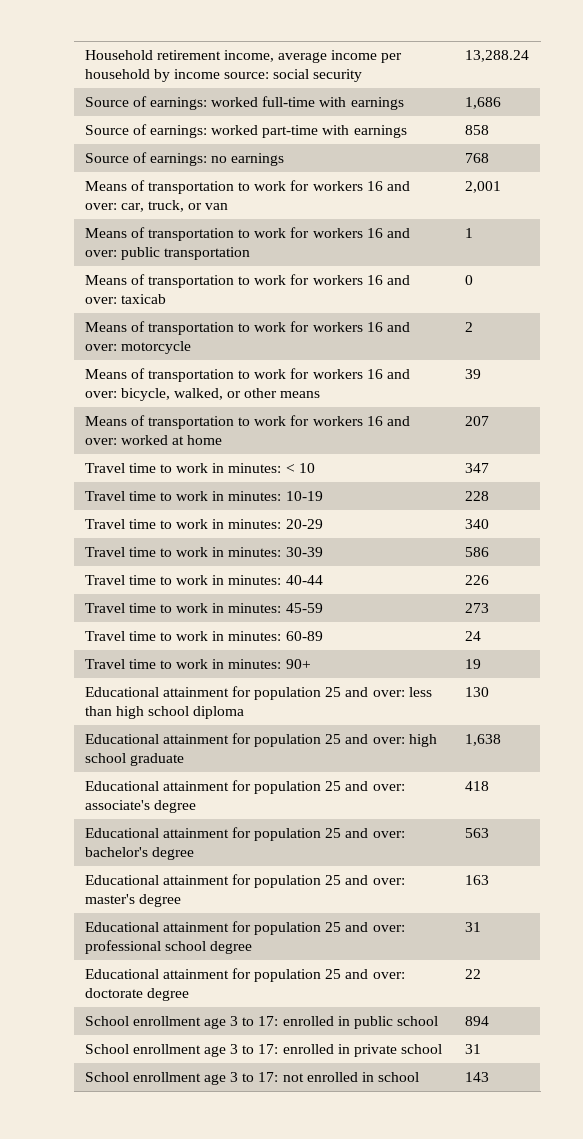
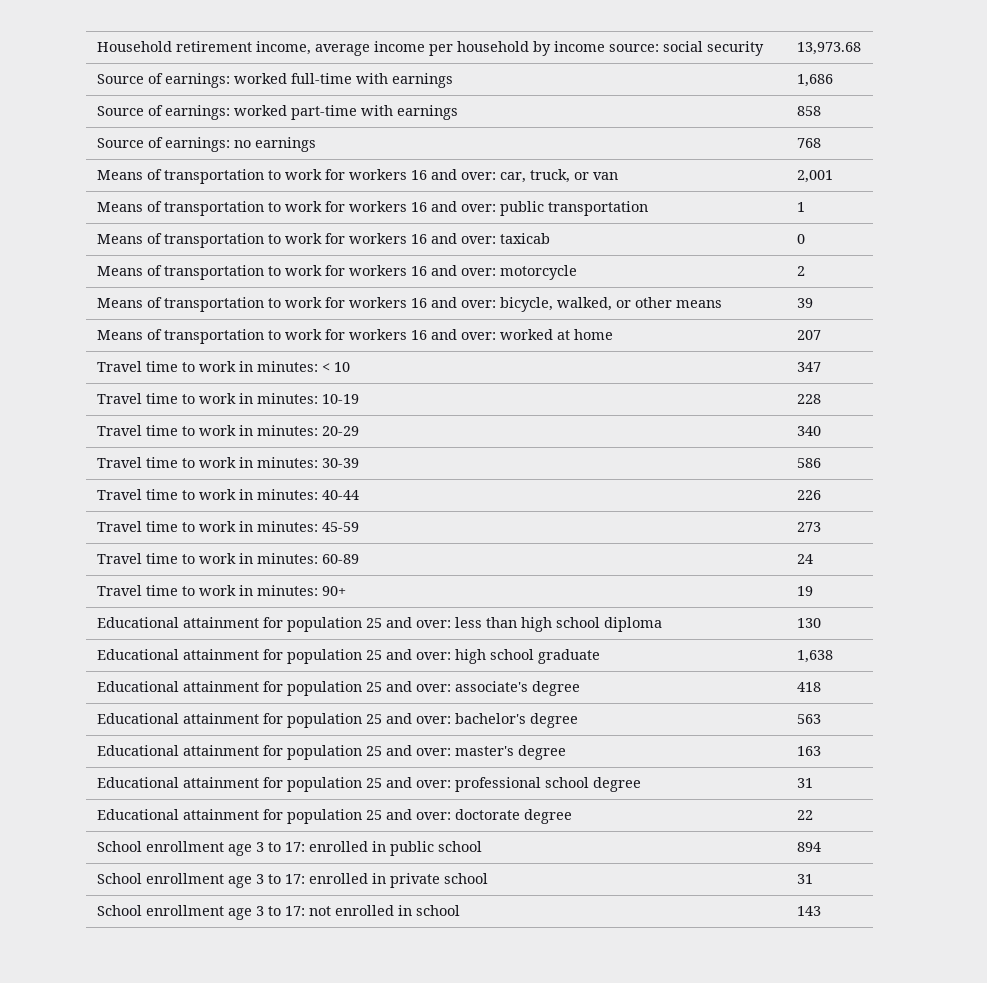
[464,50,529,62] 13,288.24 -> [796,42,861,55] 13,973.68

